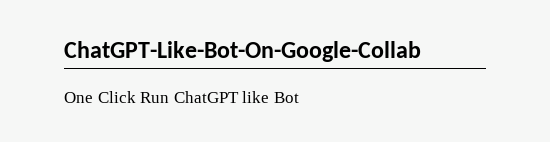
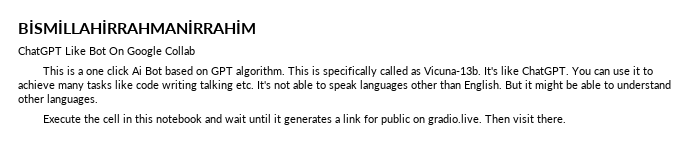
[64,41,421,62] [64,91,299,103] ChatGPT-Like-Bot-On-Google-Collab // One Click Run ChatGPT like Bot -> [18,20,256,34] [18,46,195,57] [43,66,654,77] [18,80,671,91] [18,94,98,105] [43,114,567,125] BİSMİLLAHİRRAHMANİRRAHİM // ChatGPT Like Bot On Google Collab // This is a one click Ai Bot based on GPT algorithm. This is specifically called as Vicuna-13b. It's like ChatGPT. You can use it to achieve many tasks like code writing talking etc. It's not able to speak languages other than English. But it might be able to understand other languages. // Execute the cell in this notebook and wait until it generates a link for public on gradio.live. Then visit there.

